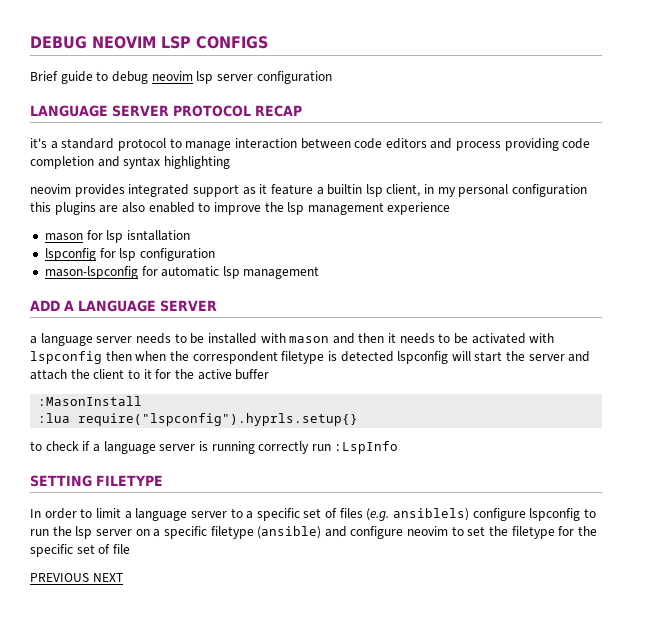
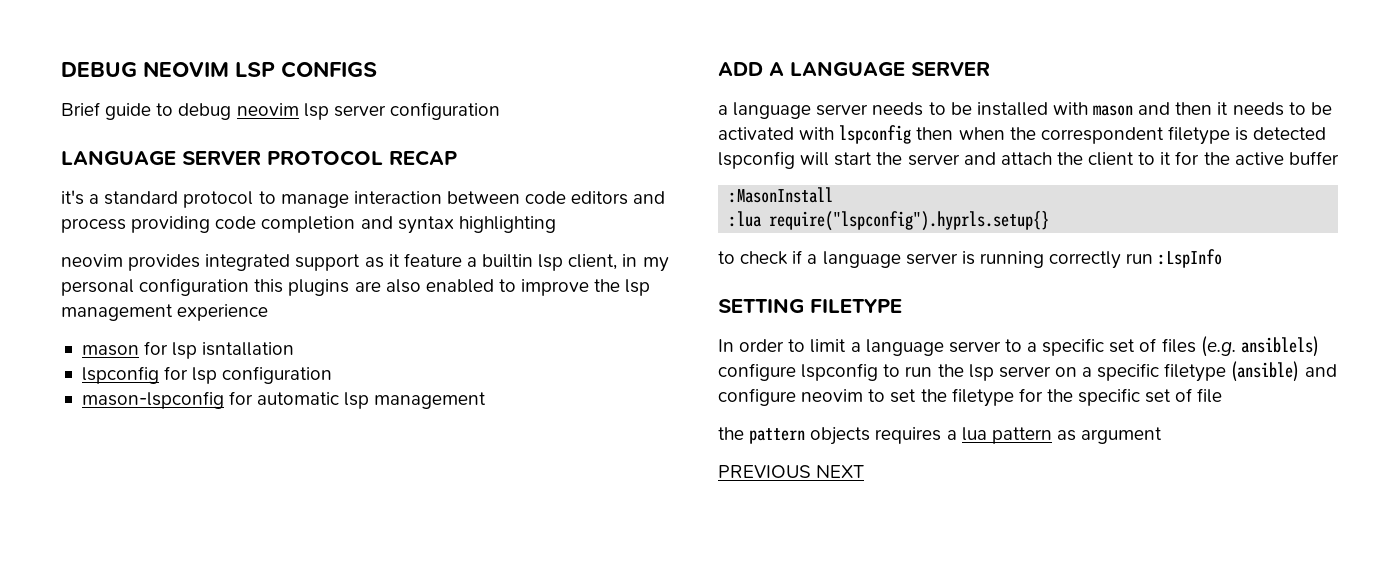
(130, 549) none -> [718,427,1163,445] // the pattern objects requires a lua pattern as argument

